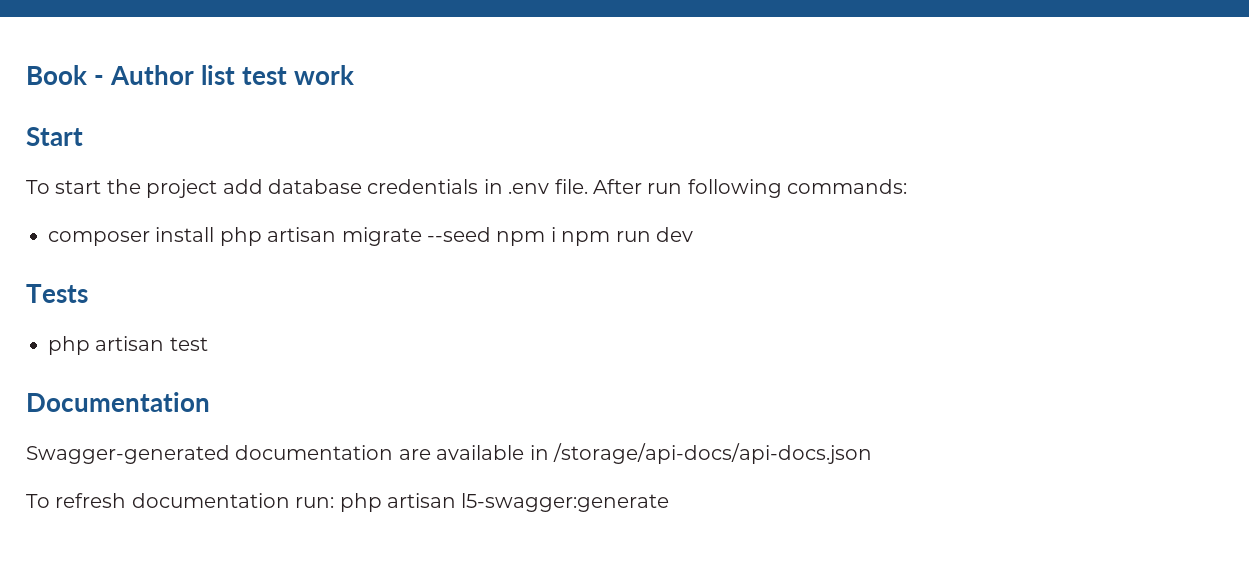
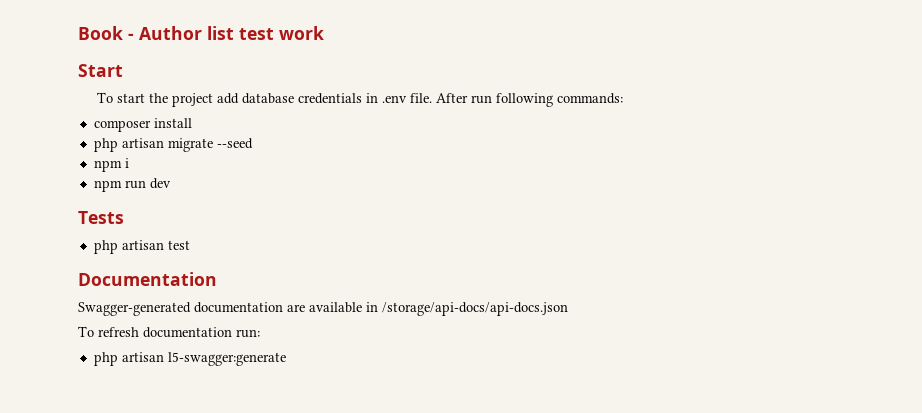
(215, 234) none -> (192, 123) //
(491, 234) none -> (253, 143) //
(556, 234) none -> (129, 163) //
(335, 502) none -> (260, 333) //

